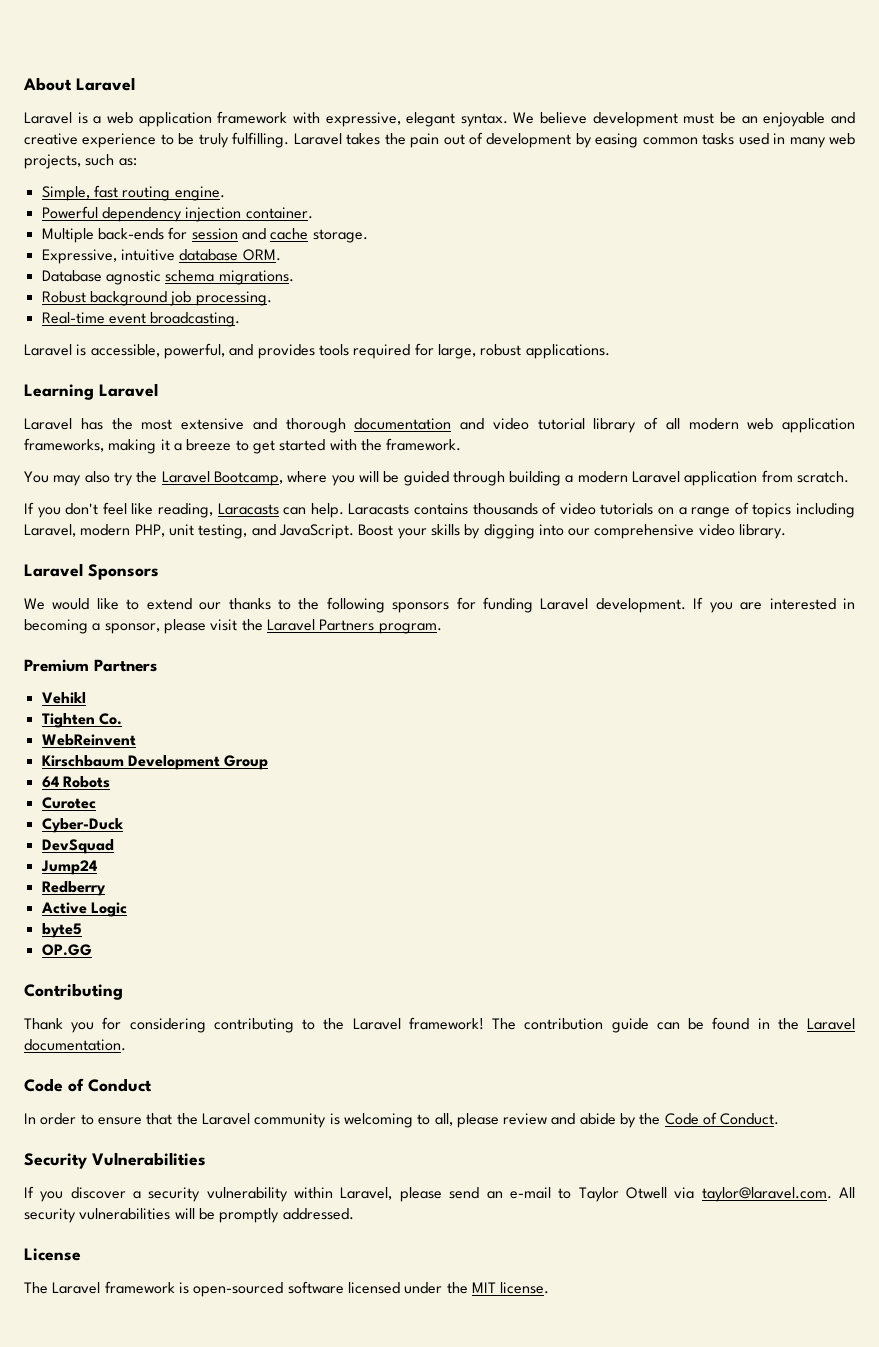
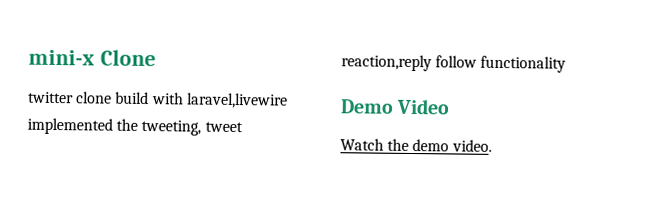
[23,77,135,91] [24,111,855,127] [24,132,856,148] [24,154,137,169] [41,185,225,201] [41,206,313,222] [41,227,368,243] [41,249,281,264] [41,270,294,285] [41,291,272,306] [41,312,241,327] [24,343,610,359] [24,383,158,400] [24,417,855,433] [24,438,462,454] [24,470,850,486] [24,502,856,518] [24,524,787,539] [24,563,159,580] [24,597,856,613] [24,619,442,634] [24,659,157,672] [41,692,86,704] [41,713,122,728] [41,734,136,746] [41,755,269,770] [41,776,110,788] [41,797,96,809] [41,818,124,833] [41,839,114,854] [40,860,97,875] [41,881,106,896] [40,902,127,917] [41,923,82,938] [41,944,92,956] [24,983,123,1000] [24,1017,856,1033] [24,1039,126,1051] [24,1078,152,1092] [24,1112,780,1128] [24,1152,206,1169] [24,1186,856,1202] [24,1208,354,1223] [24,1248,81,1261] [24,1281,550,1297] About Laravel // Laravel is a web application framework with expressive, elegant syntax. We believe development must be an enjoyable and creative experience to be truly fulfilling. Laravel takes the pain out of development by easing common tasks used in many web projects, such as: // Simple, fast routing engine. // Powerful dependency injection container. // Multiple back-ends for session and cache storage. // Expressive, intuitive database ORM. // Database agnostic schema migrations. // Robust background job processing. // Real-time event broadcasting. // Laravel is accessible, powerful, and provides tools required for large, robust applications. // Learning Laravel // Laravel has the most extensive and thorough documentation and video tutorial library of all modern web application frameworks, making it a breeze to get started with the framework. // You may also try the Laravel Bootcamp, where you will be guided through building a modern Laravel application from scratch. // If you don't feel like reading, Laracasts can help. Laracasts contains thousands of video tutorials on a range of topics including Laravel, modern PHP, unit testing, and JavaScript. Boost your skills by digging into our comprehensive video library. // Laravel Sponsors // We would like to extend our thanks to the following sponsors for funding Laravel development. If you are interested in becoming a sponsor, please visit the Laravel Partners program. // Premium Partners // Vehikl // Tighten Co. // WebReinvent // Kirschbaum Development Group // 64 Robots // Curotec // Cyber-Duck // DevSquad // Jump24 // Redberry // Active Logic // byte5 // OP.GG // Contributing // Thank you for considering contributing to the Laravel framework! The contribution guide can be found in the Laravel documentation. // Code of Conduct // In order to ensure that the Laravel community is welcoming to all, please review and abide by the Code of Conduct. // Security Vulnerabilities // If you discover a security vulnerability within Laravel, please send an e-mail to Taylor Otwell via taylor@laravel.com. All security vulnerabilities will be promptly addressed. // License // The Laravel framework is open-sourced software licensed under the MIT license. -> [28,49,156,67] [28,91,288,109] [27,117,243,136] [341,54,567,73] [340,98,451,115] [340,138,492,152] mini-x Clone // twitter clone build with laravel,livewire implemented the tweeting, tweet reaction,reply follow functionality // Demo Video // Watch the demo video.

